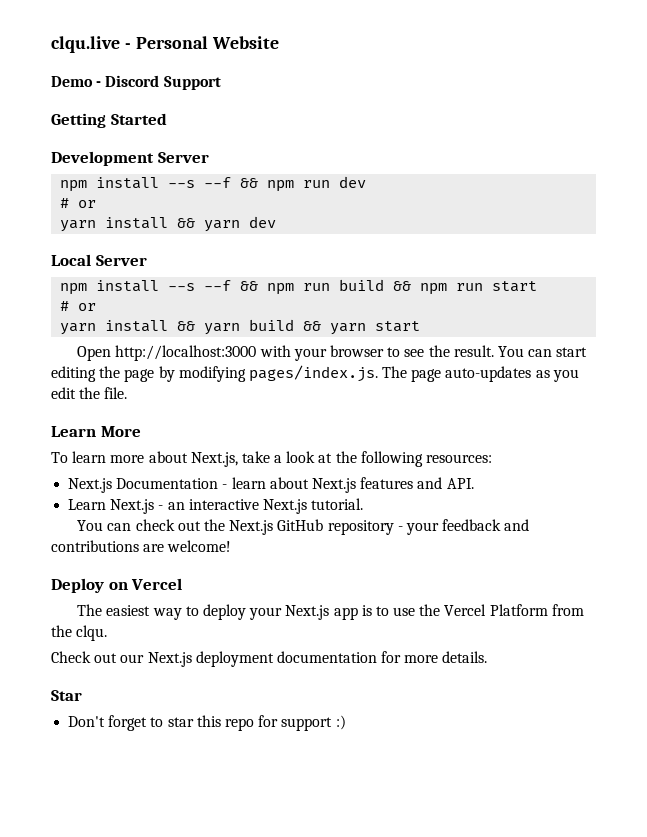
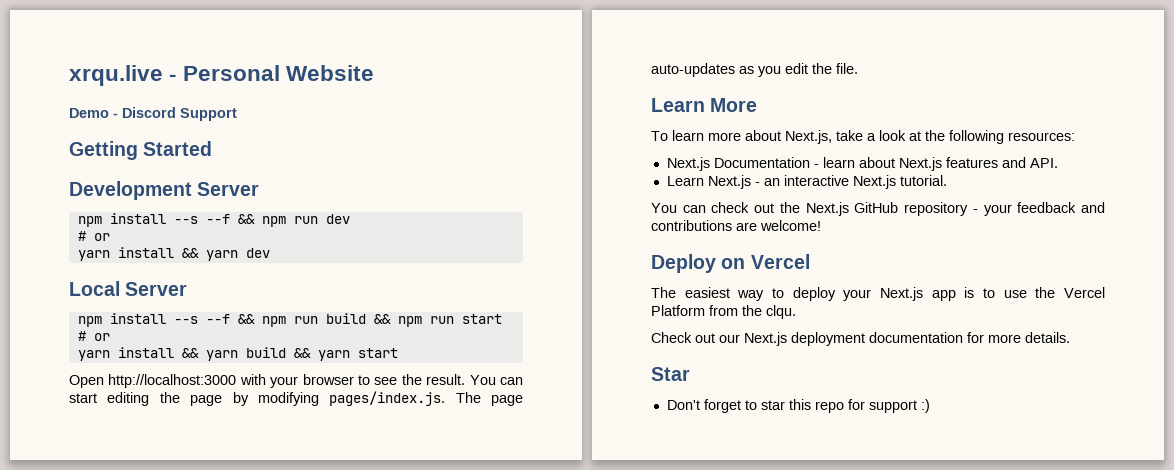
[51,36,120,53] clqu.live -> [69,65,163,86] xrqu.live

